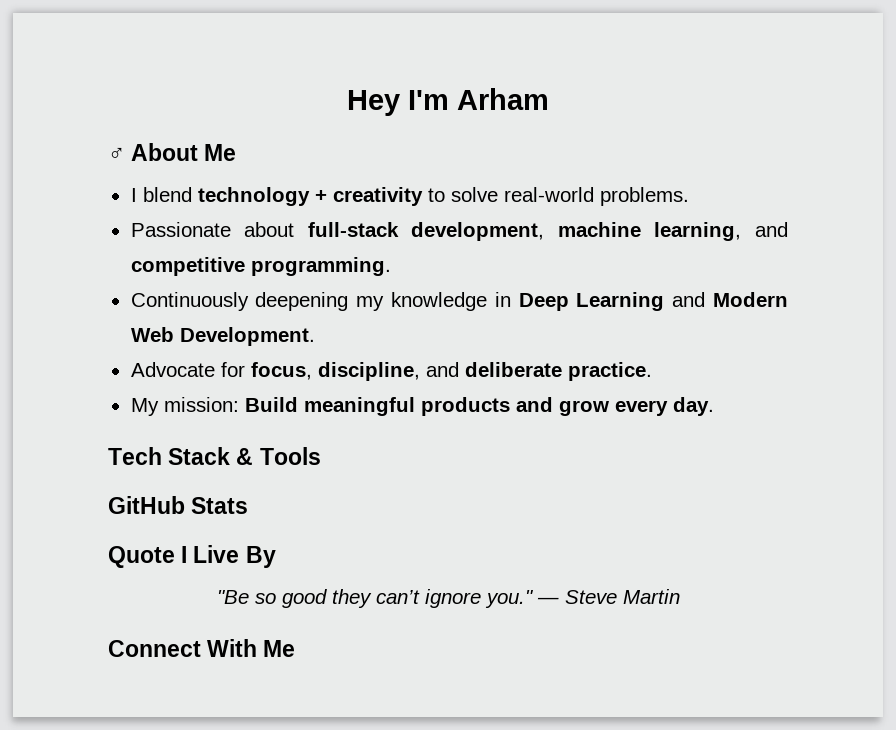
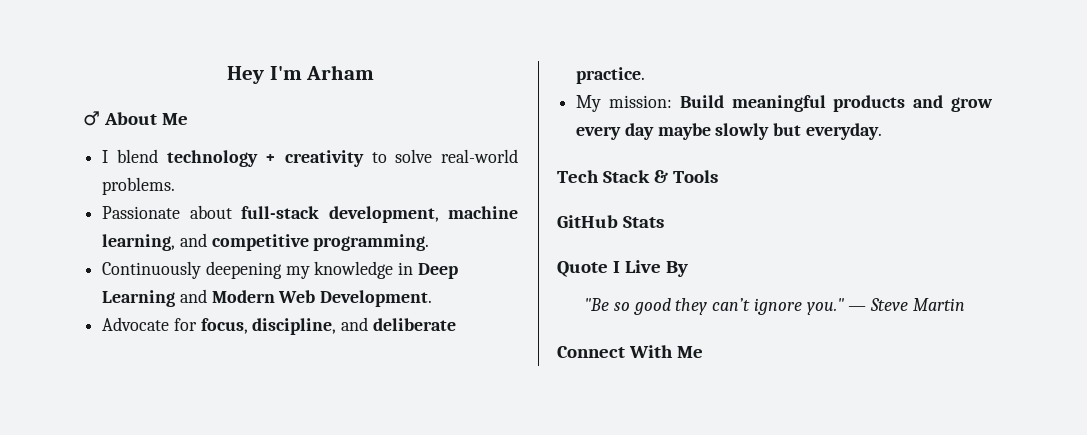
[672,397,714,416] day. -> [624,123,882,140] day maybe slowly but everyday.

